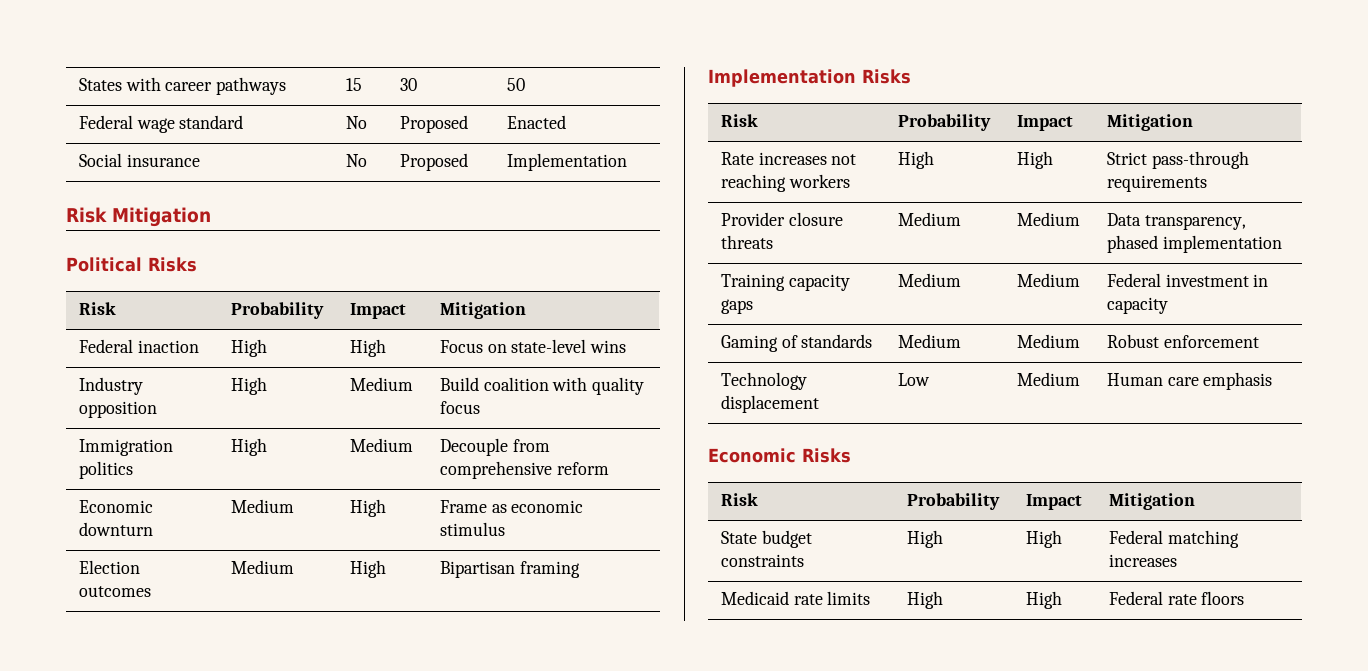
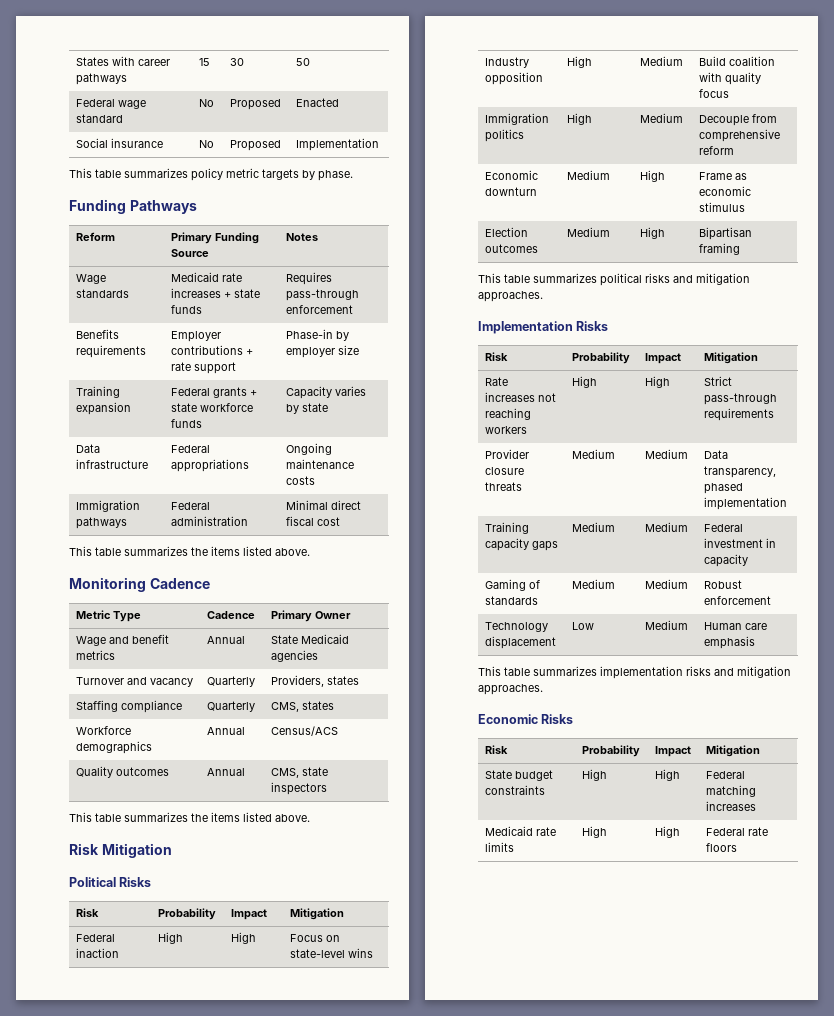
(627, 162) none -> [69,168,353,181] [69,199,197,214] [76,232,116,241] [171,232,260,244] [171,249,210,257] [286,233,319,241] [76,274,107,284] [76,289,130,298] [171,272,243,282] [171,288,261,298] [171,305,203,314] [286,272,333,285] [286,289,360,301] [286,305,354,314] [76,329,120,339] [76,345,147,358] [171,331,222,342] [171,345,254,355] [171,362,237,374] [286,329,350,341] [286,345,360,358] [76,386,121,398] [76,402,132,415] [171,387,258,398] [171,403,254,412] [171,419,203,428] [286,386,367,399] [286,403,329,414] [76,444,101,453] [76,459,149,469] [171,445,211,453] [171,459,250,472] [286,443,333,455] [286,459,355,469] [286,476,316,485] [76,500,141,512] [76,517,128,529] [171,502,211,510] [171,516,249,526] [286,500,362,510] [286,516,341,526] [69,546,310,556] [69,577,210,592] [76,610,142,622] [207,611,256,619] [271,610,352,622] [76,634,170,646] [76,650,116,660] [207,636,246,644] [271,634,350,644] [271,650,319,662] [76,677,194,687] [207,676,256,687] [271,675,360,687] [76,700,183,713] [207,701,256,712] [271,701,335,712] [76,726,132,735] [76,741,153,754] [207,727,246,735] [271,726,339,736] [76,766,170,778] [207,768,246,776] [271,767,329,778] [271,782,328,795] [69,812,310,822] // This table summarizes policy metric targets by phase. // Funding Pathways // Reform | Primary Funding Source | Notes // Wage standards | Medicaid rate increases + state funds | Requires pass-through enforcement // Benefits requirements | Employer contributions + rate support | Phase-in by employer size // Training expansion | Federal grants + state workforce funds | Capacity varies by state // Data infrastructure | Federal appropriations | Ongoing maintenance costs // Immigration pathways | Federal administration | Minimal direct fiscal cost // This table summarizes the items listed above. // Monitoring Cadence // Metric Type | Cadence | Primary Owner // Wage and benefit metrics | Annual | State Medicaid agencies // Turnover and vacancy | Quarterly | Providers, states // Staffing compliance | Quarterly | CMS, states // Workforce demographics | Annual | Census/ACS // Quality outcomes | Annual | CMS, state inspectors // This table summarizes the items listed above.
(580, 569) none -> [478,273,750,286] [478,291,543,302] // This table summarizes political risks and mitigation approaches.
(1273, 381) none -> [478,666,791,679] [478,684,543,695] // This table summarizes implementation risks and mitigation approaches.

